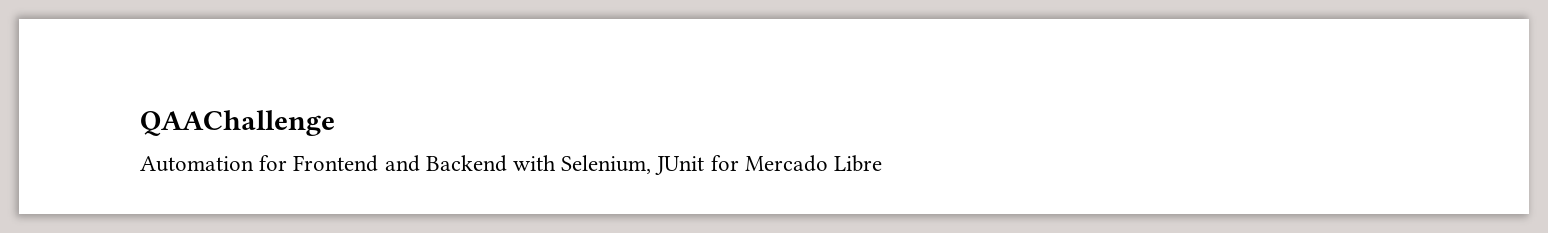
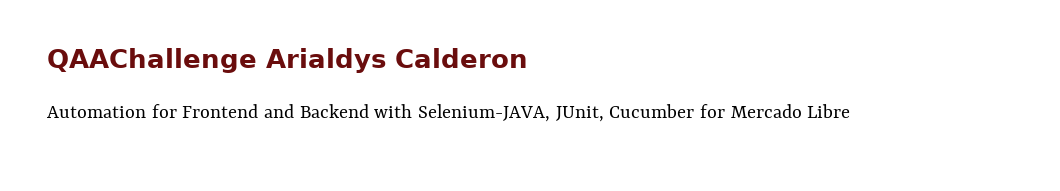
(335, 123) none -> [266,48,528,73] Arialdys Calderon
[561,155,705,175] Selenium, JUnit -> [418,104,695,122] Selenium-JAVA, JUnit, Cucumber

